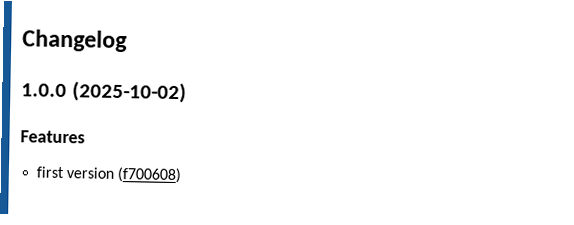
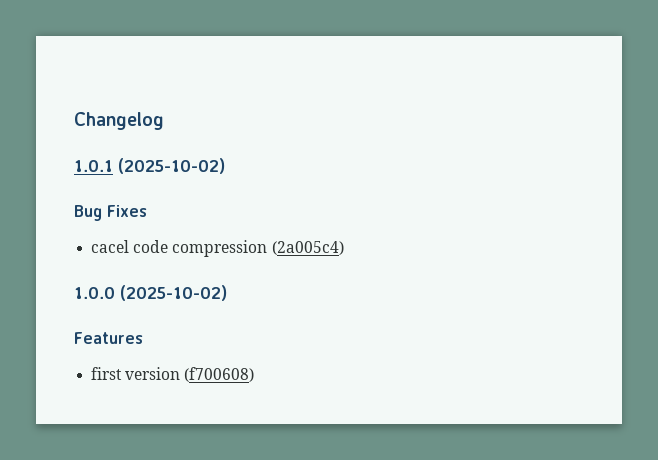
(128, 41) none -> [74,158,225,174] [74,205,147,221] [91,240,344,257] // 1.0.1 (2025-10-02) // Bug Fixes // cacel code compression (2a005c4)

